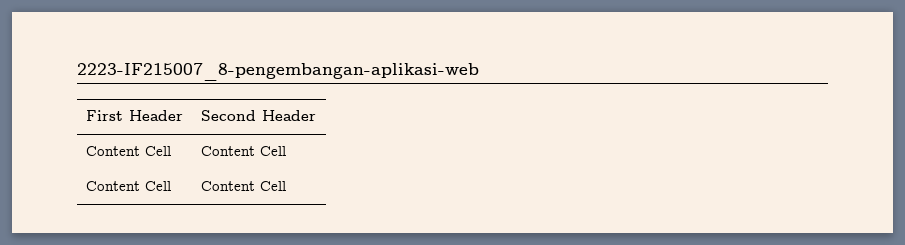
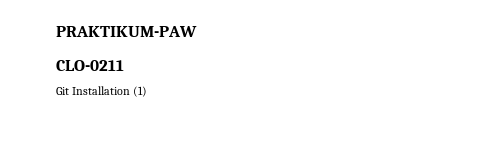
[77,63,479,81] [86,110,184,121] [201,110,317,121] [86,146,172,156] [201,146,287,156] [86,181,172,191] [201,181,287,191] 2223-IF215007_8-pengembangan-aplikasi-web // First Header | Second Header // Content Cell | Content Cell // Content Cell | Content Cell -> [56,26,197,37] [56,60,124,71] [56,86,148,97] PRAKTIKUM-PAW // CLO-0211 // Git Installation (1)

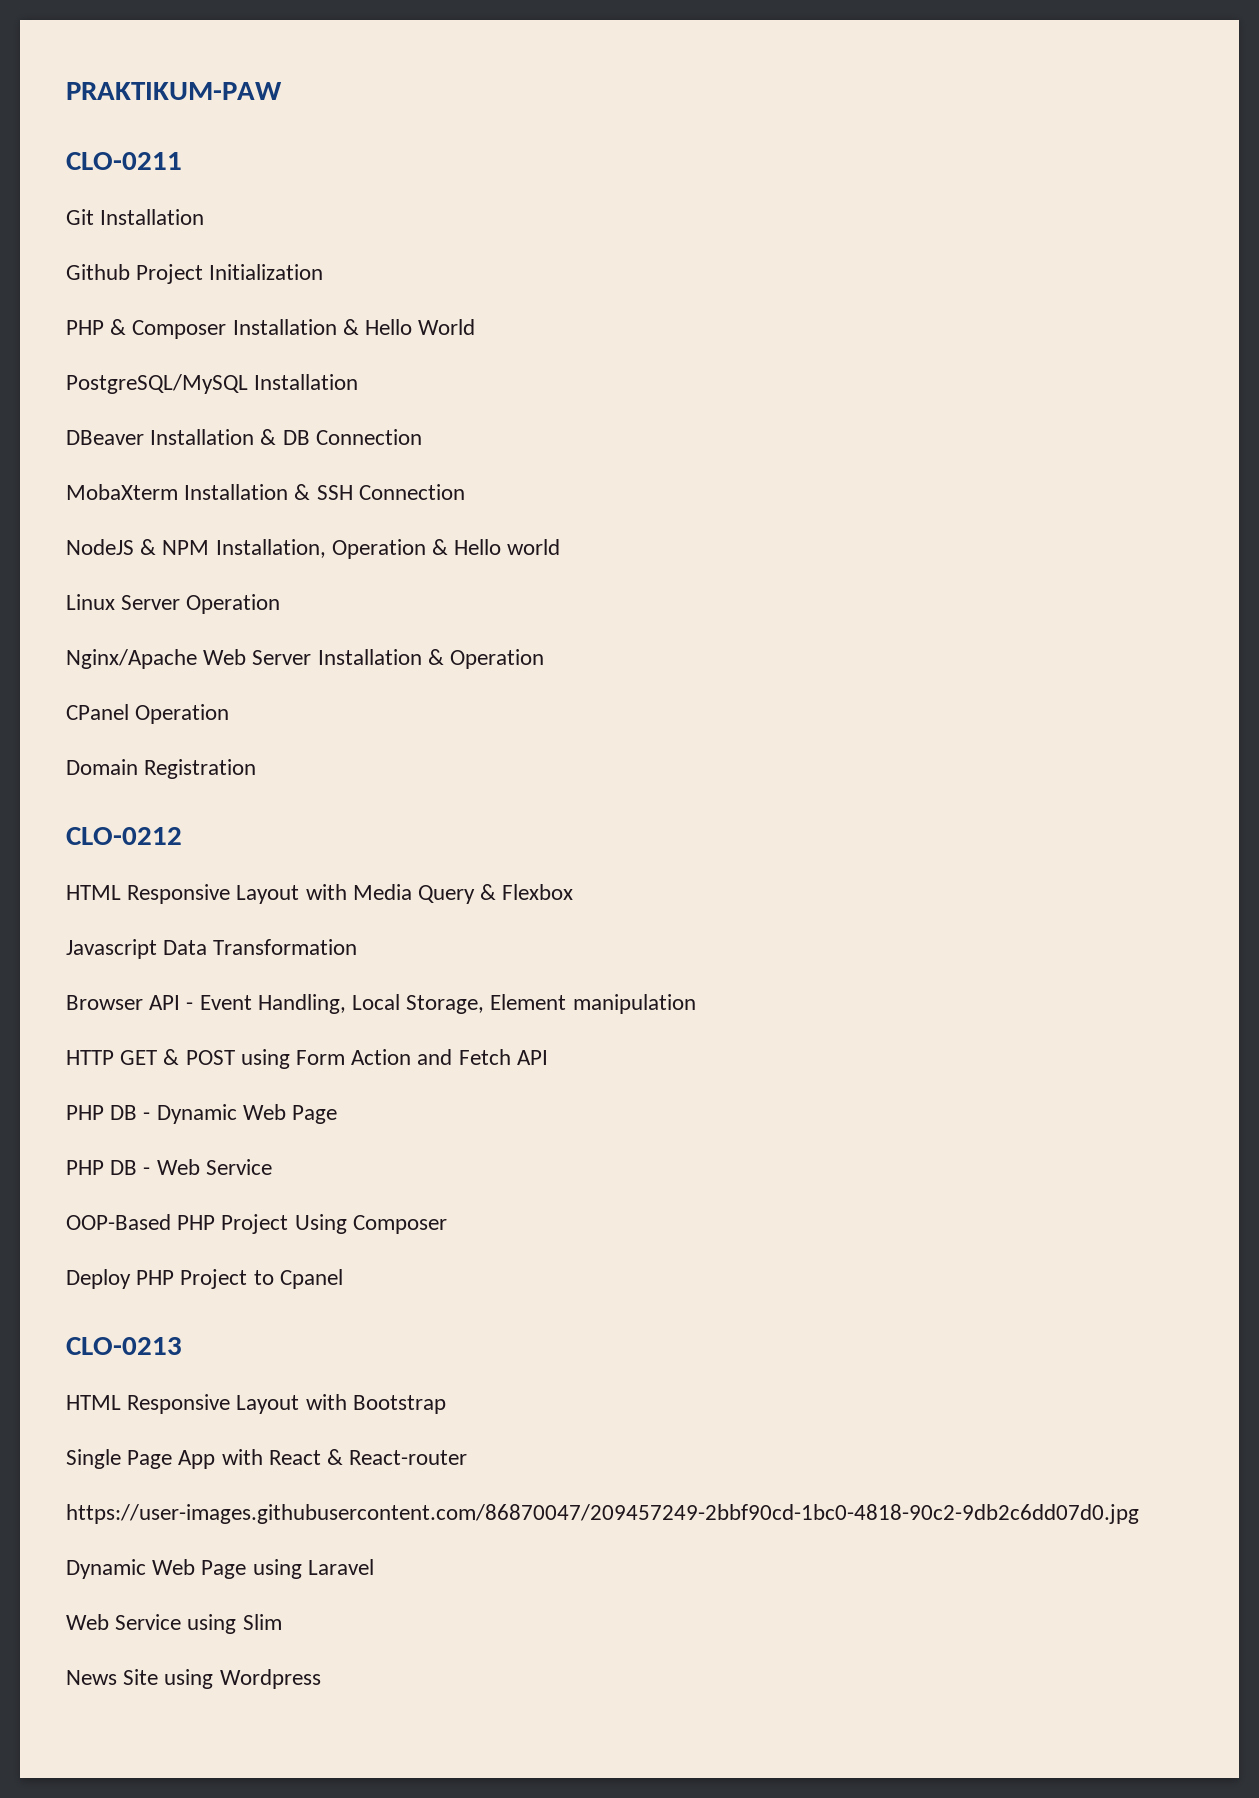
[133,86,148,97] (1) -> [66,264,324,284] [66,319,476,339] [66,374,359,394] [66,429,422,445] [66,484,465,500] [66,539,561,559] [66,594,281,614] [66,649,545,669] [66,704,230,724] [66,759,257,779] [66,827,182,845] [66,884,574,904] [66,939,358,959] [66,994,696,1014] [66,1049,548,1069] [66,1104,338,1124] [66,1159,272,1175] [66,1214,447,1234] [66,1269,343,1289] [66,1337,182,1355] [66,1394,446,1414] [66,1449,468,1469] [66,1504,1139,1524] [66,1559,374,1579] [66,1614,282,1634] [66,1669,321,1689] // Github Project Initialization // PHP & Composer Installation & Hello World // PostgreSQL/MySQL Installation // DBeaver Installation & DB Connection // MobaXterm Installation & SSH Connection // NodeJS & NPM Installation, Operation & Hello world // Linux Server Operation // Nginx/Apache Web Server Installation & Operation // CPanel Operation // Domain Registration // CLO-0212 // HTML Responsive Layout with Media Query & Flexbox // Javascript Data Transformation // Browser API - Event Handling, Local Storage, Element manipulation // HTTP GET & POST using Form Action and Fetch API // PHP DB - Dynamic Web Page // PHP DB - Web Service // OOP-Based PHP Project Using Composer // Deploy PHP Project to Cpanel // CLO-0213 // HTML Responsive Layout with Bootstrap // Single Page App with React & React-router // https://user-images.githubusercontent.com/86870047/209457249-2bbf90cd-1bc0-4818-90c2-9db2c6dd07d0.jpg // Dynamic Web Page using Laravel // Web Service using Slim // News Site using Wordpress

